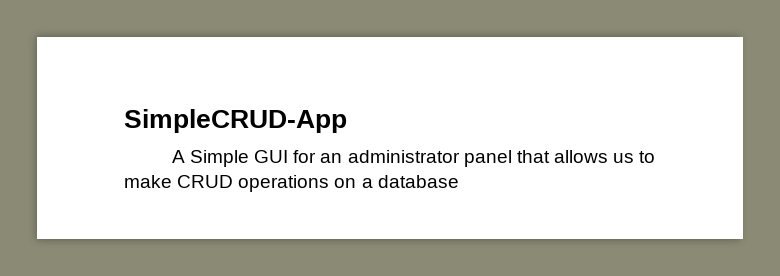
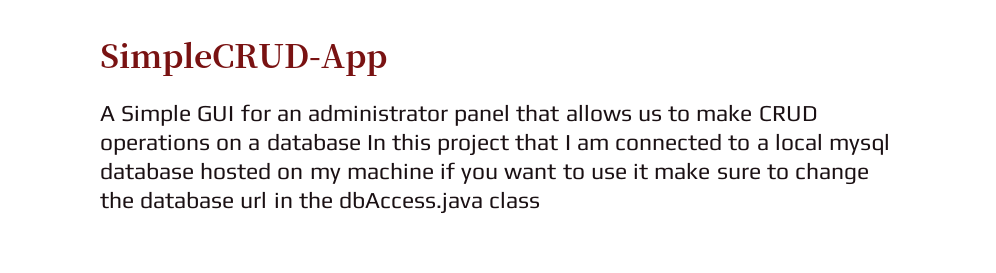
(459, 181) none -> [366,133,890,156] [100,162,869,185] [100,191,541,214] In this project that I am connected to a local mysql database hosted on my machine if you want to use it make sure to change the database url in the dbAccess.java class

